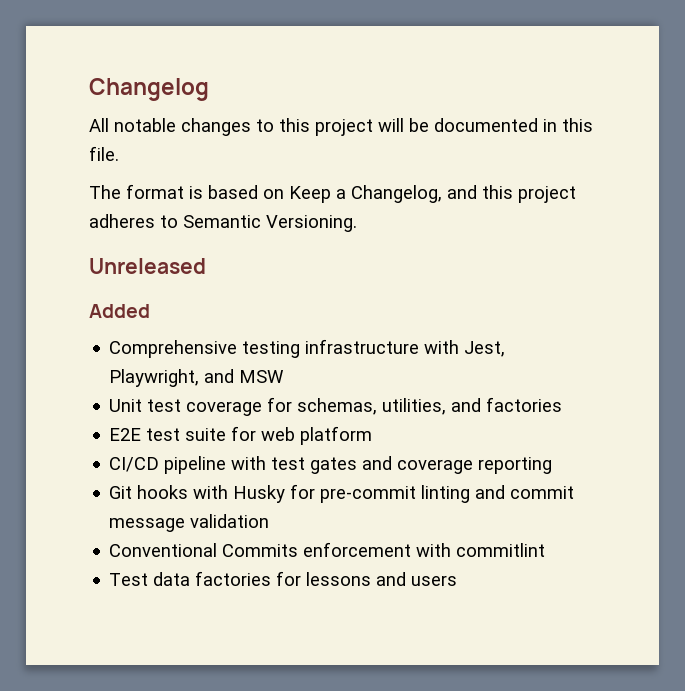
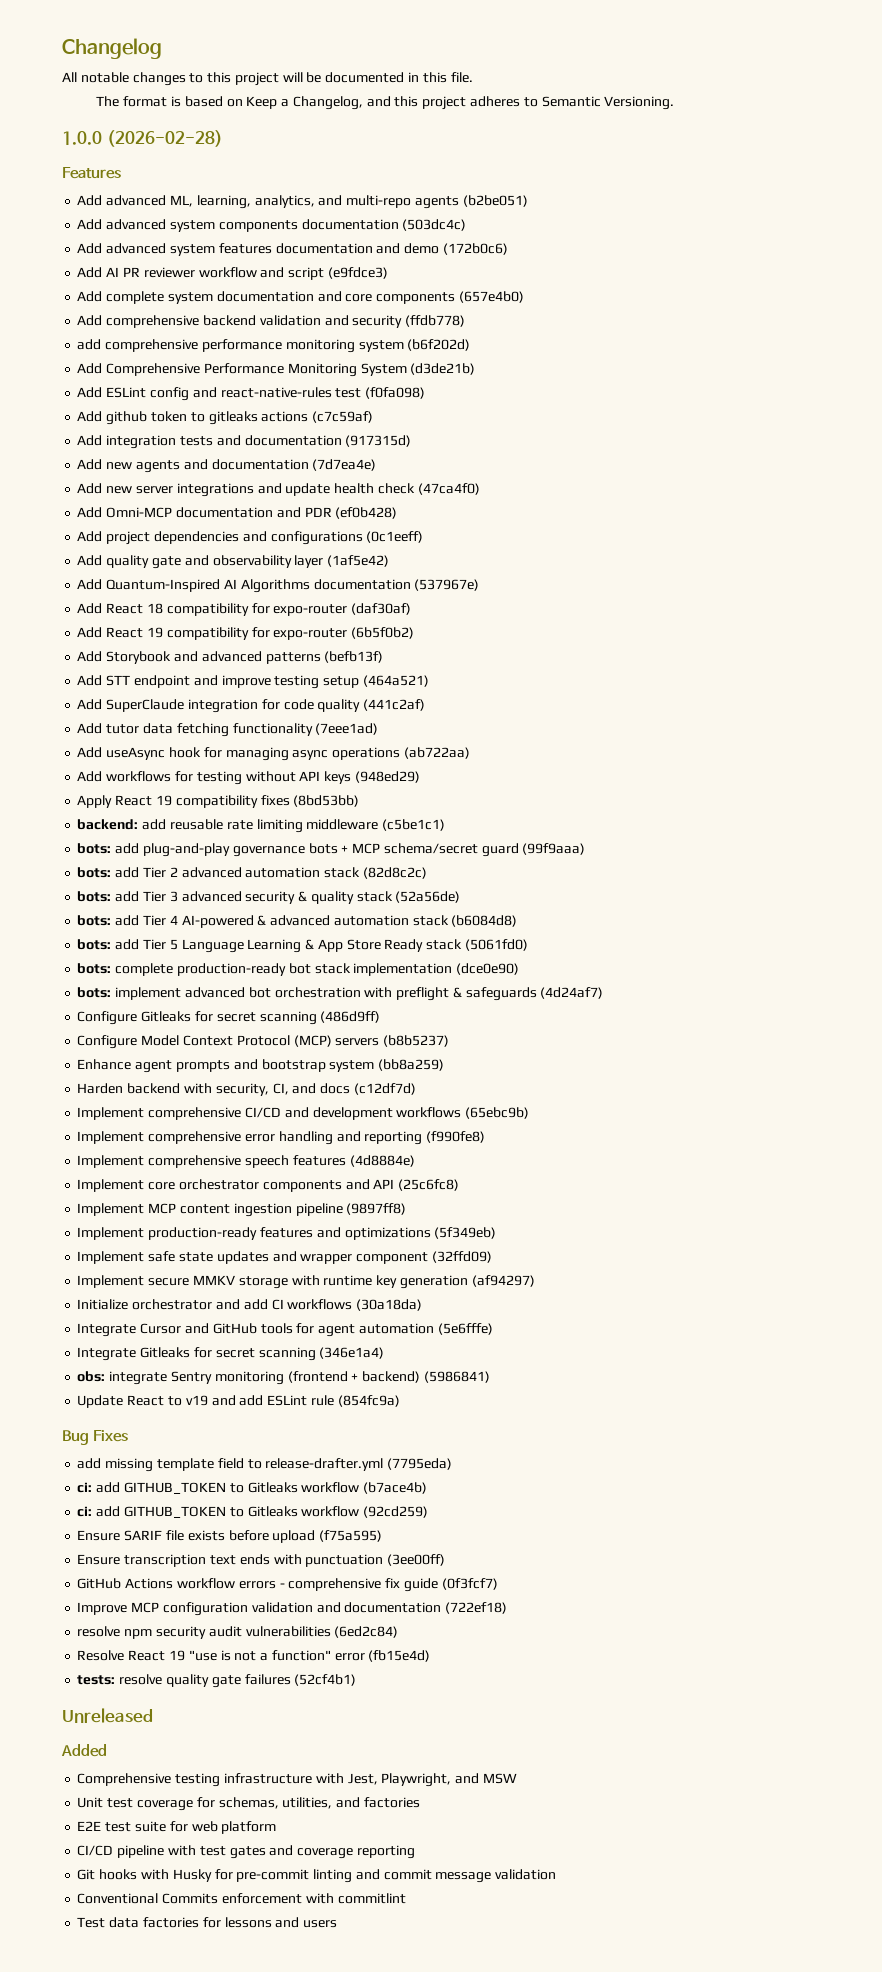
(357, 223) none -> [62,130,223,147] [62,167,121,179] [77,195,528,209] [77,219,467,232] [77,243,508,256] [77,267,388,280] [77,291,524,304] [77,315,466,328] [77,339,471,353] [77,363,476,377] [77,387,426,401] [77,411,374,425] [77,435,412,449] [77,459,377,473] [77,483,480,497] [77,507,398,519] [77,531,424,545] [77,555,390,569] [77,579,480,593] [77,603,412,616] [77,627,415,640] [77,651,384,664] [77,675,429,689] [77,699,426,713] [77,723,379,737] [77,747,470,761] [77,771,420,785] [77,795,360,808] [77,819,446,833] [77,843,586,857] [77,867,427,879] [77,891,461,904] [77,915,518,928] [77,939,528,953] [77,963,520,976] [77,987,604,1001] [77,1011,381,1025] [77,1035,450,1049] [77,1059,445,1073] [77,1083,416,1096] [77,1107,530,1120] [77,1131,486,1145] [77,1155,415,1168] [77,1179,460,1192] [77,1203,407,1217] [77,1227,497,1240] [77,1251,492,1264] [77,1275,535,1289] [77,1299,423,1311] [77,1323,493,1337] [77,1347,385,1361] [77,1371,490,1385] [77,1395,400,1408] [62,1430,128,1445] [77,1458,453,1472] [77,1482,428,1494] [77,1506,429,1518] [77,1530,383,1543] [77,1554,446,1567] [77,1578,498,1592] [77,1602,508,1616] [77,1626,399,1639] [77,1650,431,1662] [77,1674,357,1688] // 1.0.0 (2026-02-28) // Features // Add advanced ML, learning, analytics, and multi-repo agents (b2be051) // Add advanced system components documentation (503dc4c) // Add advanced system features documentation and demo (172b0c6) // Add AI PR reviewer workflow and script (e9fdce3) // Add complete system documentation and core components (657e4b0) // Add comprehensive backend validation and security (ffdb778) // add comprehensive performance monitoring system (b6f202d) // Add Comprehensive Performance Monitoring System (d3de21b) // Add ESLint config and react-native-rules test (f0fa098) // Add github token to gitleaks actions (c7c59af) // Add integration tests and documentation (917315d) // Add new agents and documentation (7d7ea4e) // Add new server integrations and update health check (47ca4f0) // Add Omni-MCP documentation and PDR (ef0b428) // Add project dependencies and configurations (0c1eeff) // Add quality gate and observability layer (1af5e42) // Add Quantum-Inspired AI Algorithms documentation (537967e) // Add React 18 compatibility for expo-router (daf30af) // Add React 19 compatibility for expo-router (6b5f0b2) // Add Storybook and advanced patterns (befb13f) // Add STT endpoint and improve testing setup (464a521) // Add SuperClaude integration for code quality (441c2af) // Add tutor data fetching functionality (7eee1ad) // Add useAsync hook for managing async operations (ab722aa) // Add workflows for testing without API keys (948ed29) // Apply React 19 compatibility fixes (8bd53bb) // backend: add reusable rate limiting middleware (c5be1c1) // bots: add plug-and-play governance bots + MCP schema/secret guard (99f9aaa) // bots: add Tier 2 advanced automation stack (82d8c2c) // bots: add Tier 3 advanced security & quality stack (52a56de) // bots: add Tier 4 AI-powered & advanced automation stack (b6084d8) // bots: add Tier 5 Language Learning & App Store Ready stack (5061fd0) // bots: complete production-ready bot stack implementation (dce0e90) // bots: implement advanced bot orchestration with preflight & safeguards (4d24af7) // Configure Gitleaks for secret scanning (486d9ff) // Configure Model Context Protocol (MCP) servers (b8b5237) // Enhance agent prompts and bootstrap system (bb8a259) // Harden backend with security, CI, and docs (c12df7d) // Implement comprehensive CI/CD and development workflows (65ebc9b) // Implement comprehensive error handling and reporting (f990fe8) // Implement comprehensive speech features (4d8884e) // Implement core orchestrator components and API (25c6fc8) // Implement MCP content ingestion pipeline (9897ff8) // Implement production-ready features and optimizations (5f349eb) // Implement safe state updates and wrapper component (32ffd09) // Implement secure MMKV storage with runtime key generation (af94297) // Initialize orchestrator and add CI workflows (30a18da) // Integrate Cursor and GitHub tools for agent automation (5e6fffe) // Integrate Gitleaks for secret scanning (346e1a4) // obs: integrate Sentry monitoring (frontend + backend) (5986841) // Update React to v19 and add ESLint rule (854fc9a) // Bug Fixes // add missing template field to release-drafter.yml (7795eda) // ci: add GITHUB_TOKEN to Gitleaks workflow (b7ace4b) // ci: add GITHUB_TOKEN to Gitleaks workflow (92cd259) // Ensure SARIF file exists before upload (f75a595) // Ensure transcription text ends with punctuation (3ee00ff) // GitHub Actions workflow errors - comprehensive fix guide (0f3fcf7) // Improve MCP configuration validation and documentation (722ef18) // resolve npm security audit vulnerabilities (6ed2c84) // Resolve React 19 "use is not a function" error (fb15e4d) // tests: resolve quality gate failures (52cf4b1)

